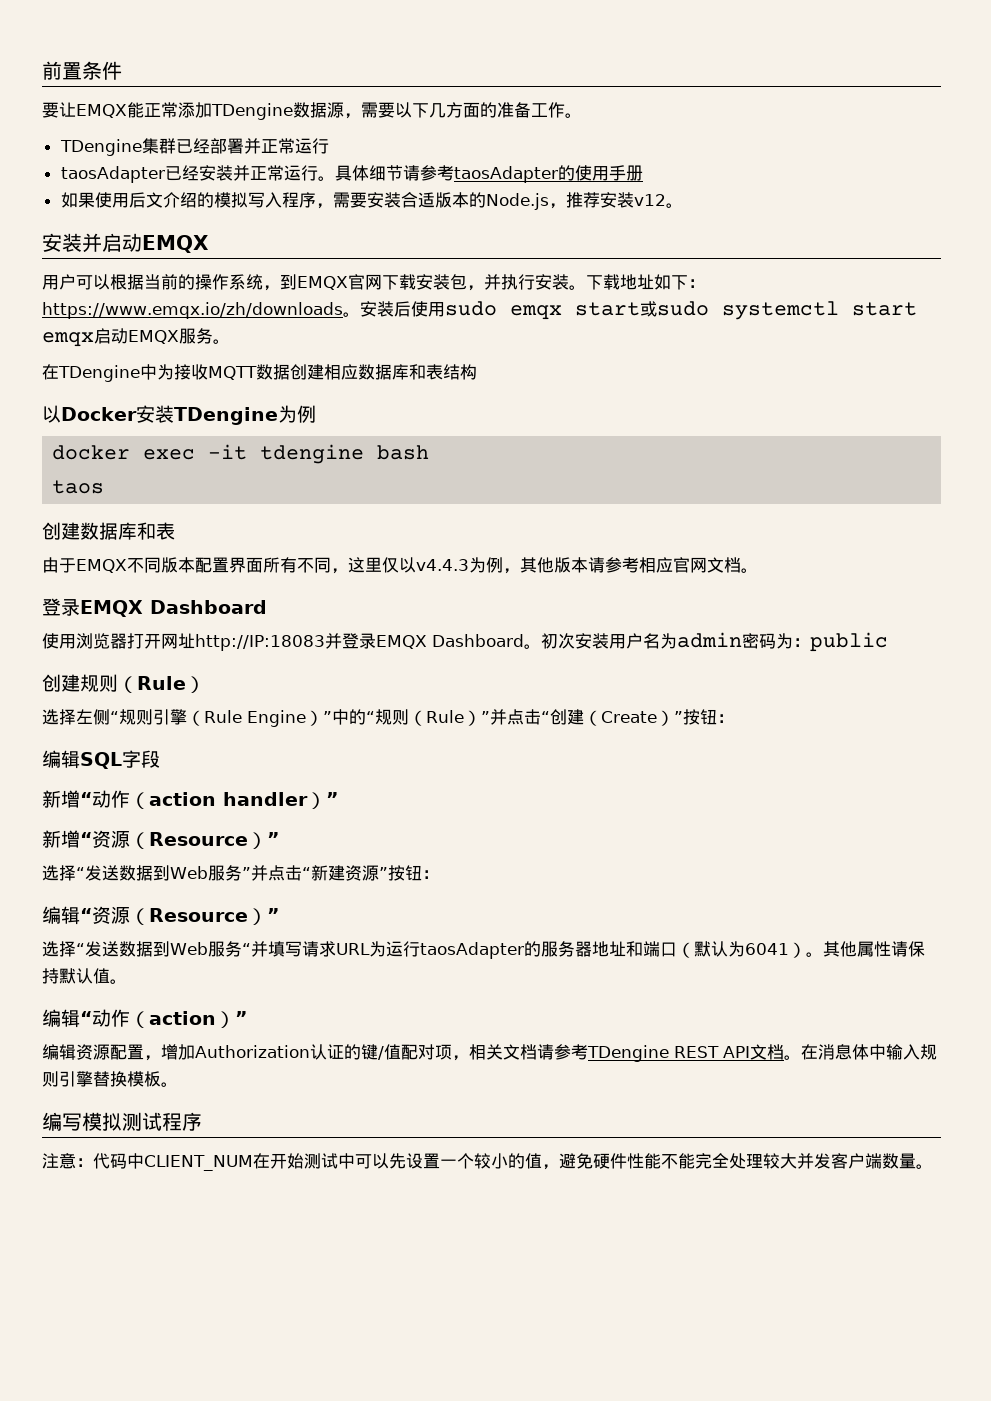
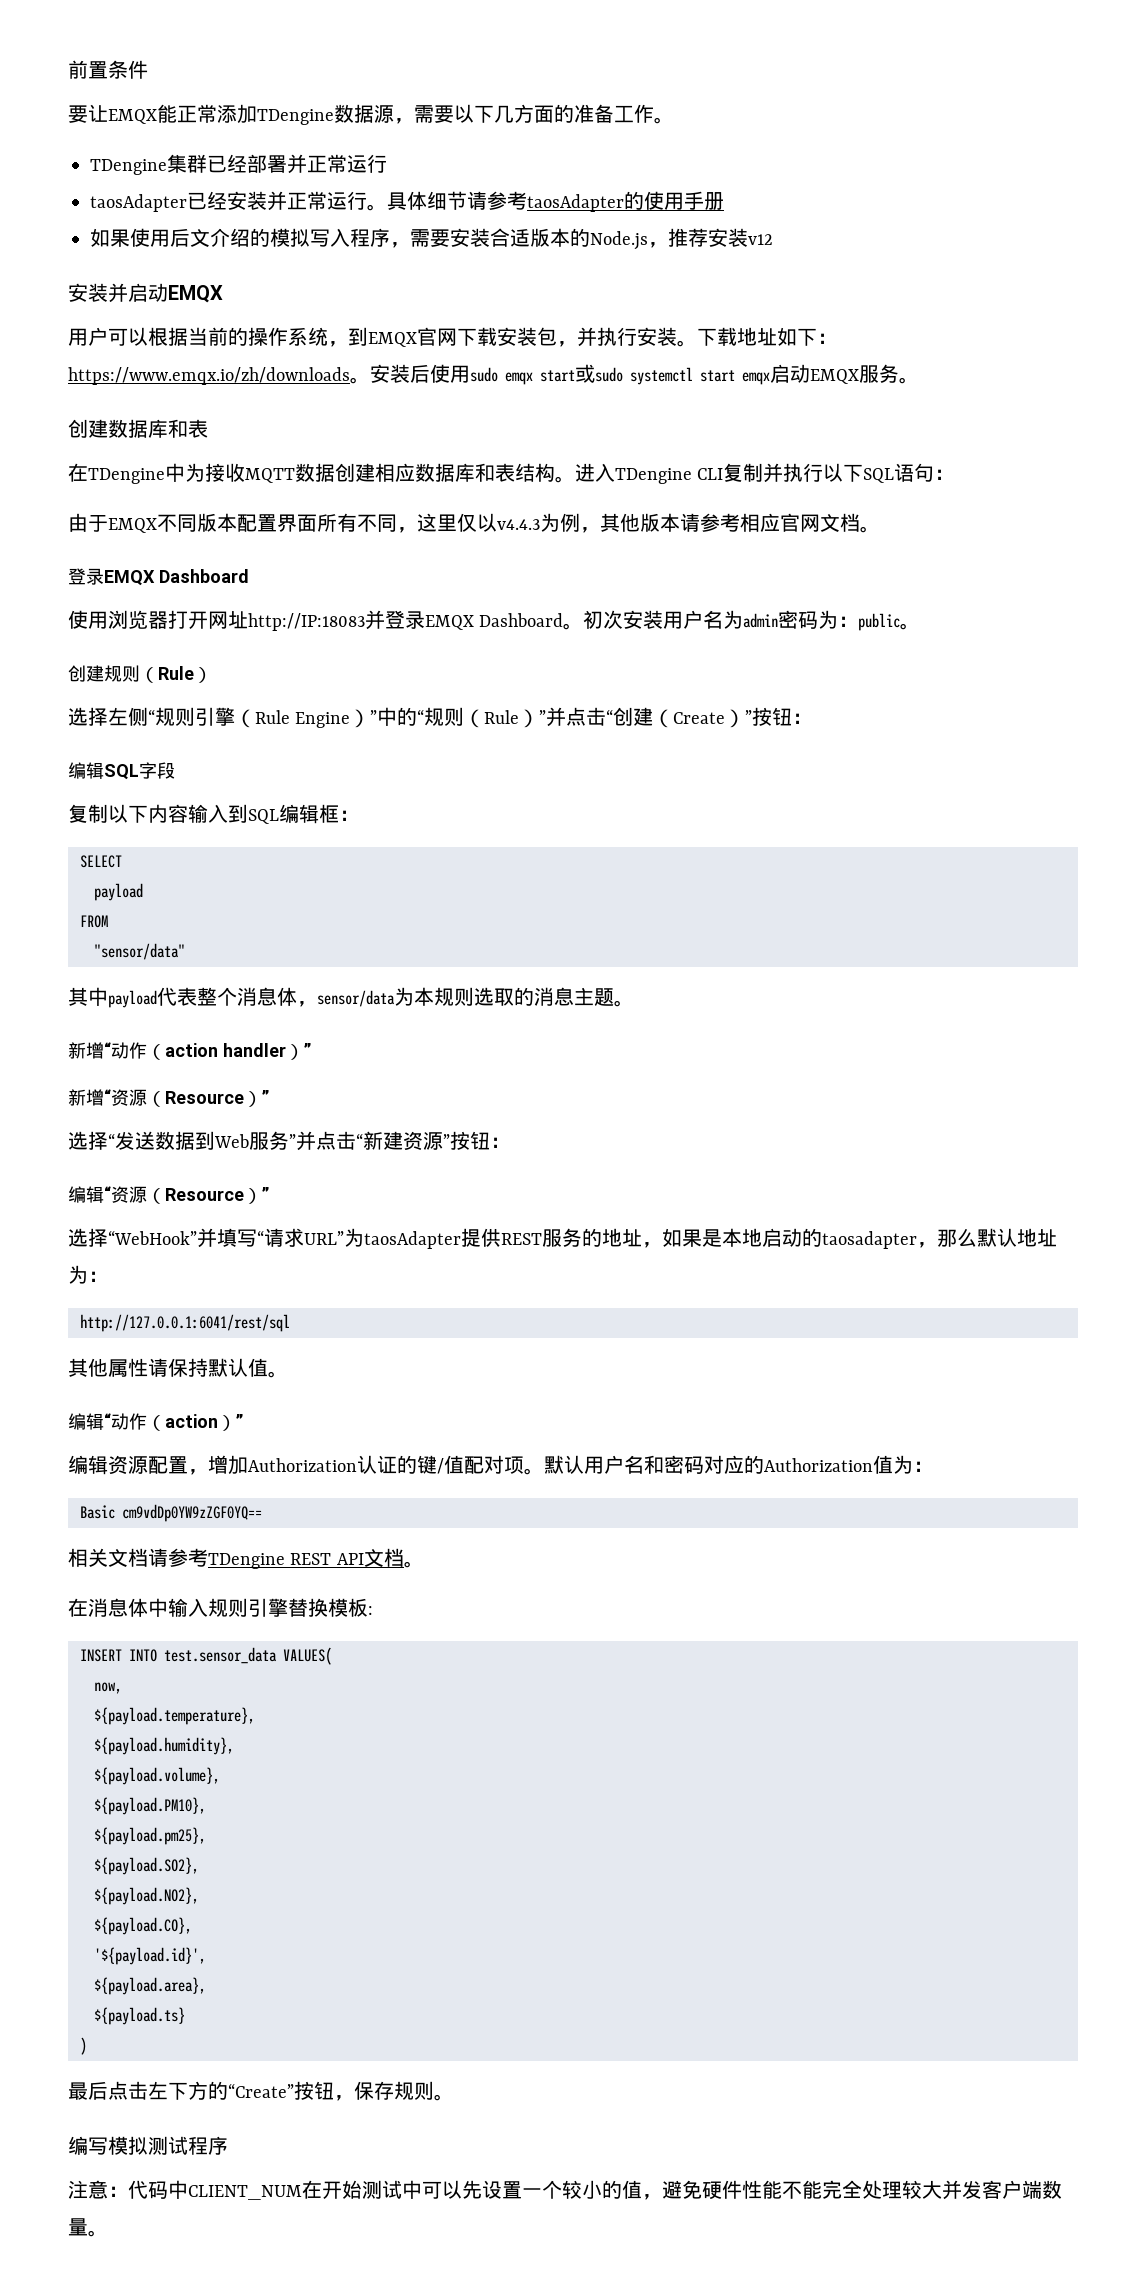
[665,203,683,208] 。 -> (773, 239) none
(230, 341) none -> [68,419,208,438] // 创建数据库和表
[42,405,316,425] [52,444,430,464] [52,480,105,494] [42,522,175,540] // 以Docker安装TDengine为例 // docker exec -it tdengine bash // taos // 创建数据库和表 -> [555,463,955,484] 。进入TDengine CLI复制并执行以下SQL语句：
(888, 642) none -> [900,623,921,630] 。
(160, 759) none -> [68,804,359,824] [80,855,122,868] [94,883,143,901] [80,915,108,928] [94,943,185,960] [68,987,634,1008] // 复制以下内容输入到SQL编辑框： // SELECT // payload // FROM // "sensor/data" // 其中payload代表整个消息体，sensor/data为本规则选取的消息主题。
[76,941,823,959] “发送数据到Web服务“并填写请求URL为运行taosAdapter的服务器地址和端口（默认为6041）。 -> [108,1228,1057,1249] [68,1265,108,1284] [80,1314,290,1332] “WebHook”并填写“请求URL”为taosAdapter提供REST服务的地址，如果是本地启动的taosadapter，那么默认地址为： // http://127.0.0.1:6041/rest/sql //
[452,1055,469,1061] ， -> [524,1455,933,1475] [80,1504,262,1522] 。默认用户名和密码对应的Authorization值为： // Basic cm9vdDp0YW9zZGF0YQ== //
(801, 1057) none -> (424, 1564) //
(161, 1079) none -> [368,1606,373,1615] [80,1647,332,1665] [94,1682,122,1694] [94,1707,255,1725] [94,1737,234,1755] [94,1767,220,1785] [94,1797,206,1815] [94,1827,206,1845] [94,1857,199,1875] [94,1887,199,1905] [94,1917,192,1935] [94,1947,206,1965] [94,1977,206,1995] [94,2007,185,2025] [80,2037,87,2055] [68,2081,434,2101] : // INSERT INTO test.sensor_data VALUES( // now, // ${payload.temperature}, // ${payload.humidity}, // ${payload.volume}, // ${payload.PM10}, // ${payload.pm25}, // ${payload.SO2}, // ${payload.NO2}, // ${payload.CO}, // '${payload.id}', // ${payload.area}, // ${payload.ts} // ) // 最后点击左下方的“Create”按钮，保存规则

